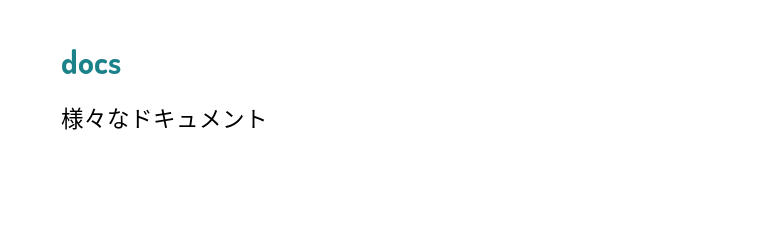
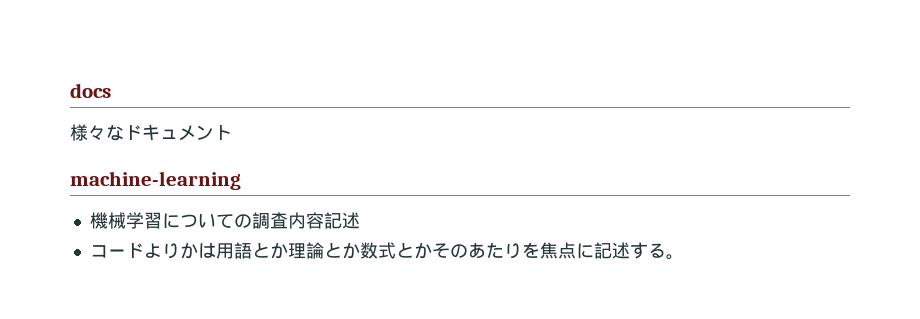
(268, 118) none -> [70,171,241,190] [89,212,360,229] [89,242,684,260] // machine-learning // 機械学習についての調査内容記述 // コードよりかは用語とか理論とか数式とかそのあたりを焦点に記述する。

